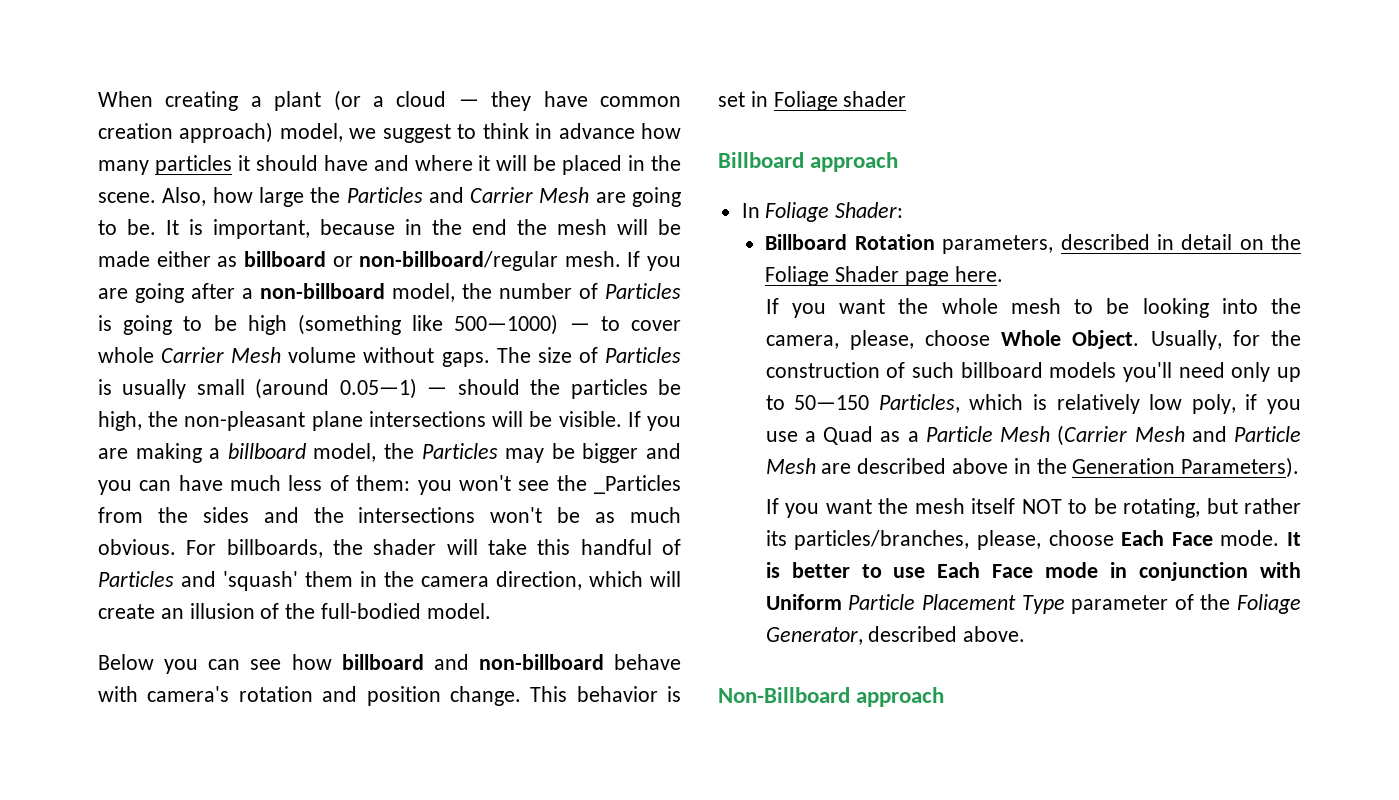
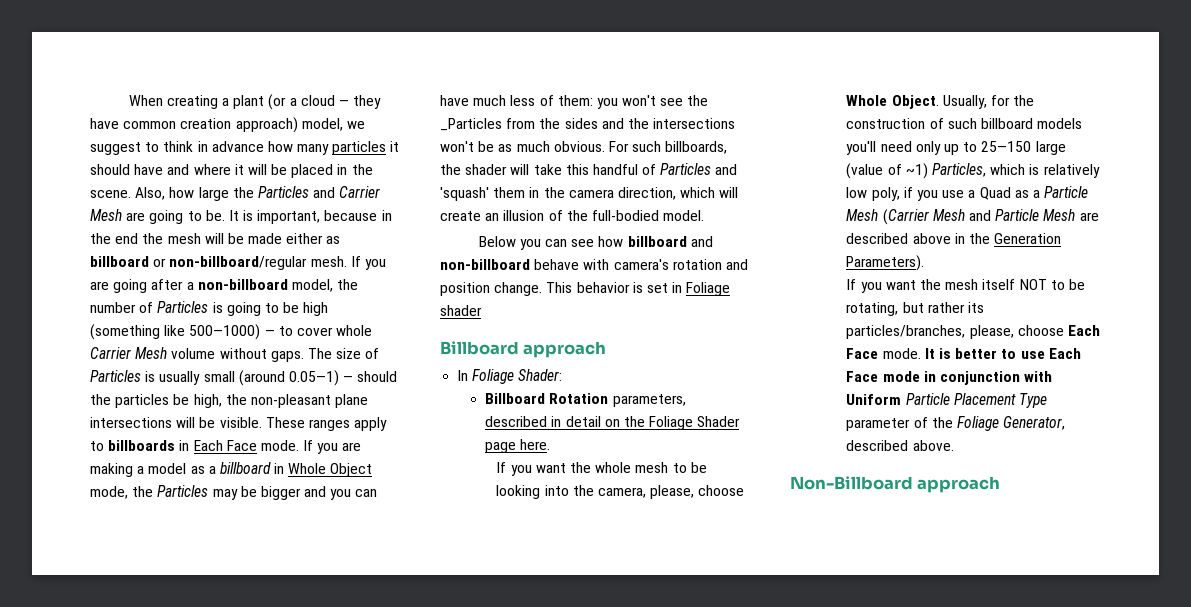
(622, 419) none -> [265,417,388,431] [90,440,299,451] These ranges apply to billboards in Each Face mode.
[227,443,377,462] billboard model, -> [148,462,373,477] [90,486,128,499] model as a billboard in Whole Object mode,
(217, 547) none -> [632,141,662,152] such
[794,395,870,410] 50—150 -> [981,141,1066,155] [846,163,928,179] 25—150 large (value of ~1)

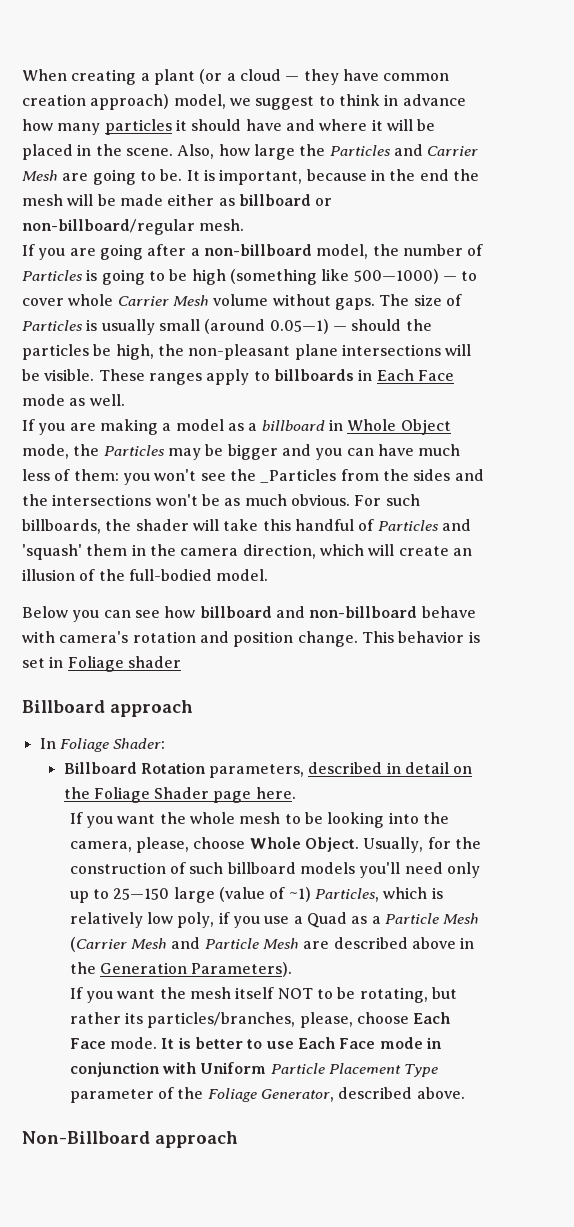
(347, 261) none -> (245, 225) //
[260,440,299,451] mode. -> [22,394,125,406] mode as well. //

